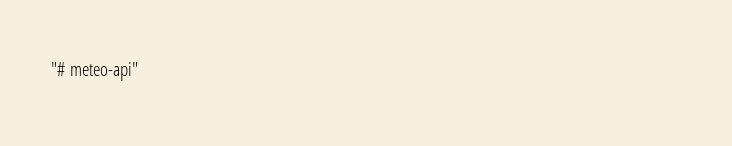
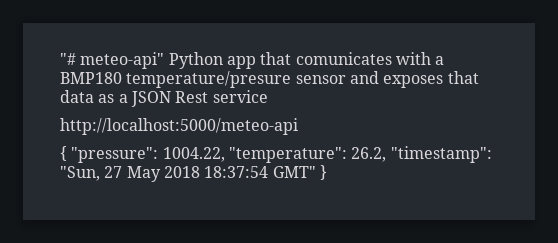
(138, 71) none -> [168,52,445,69] [60,71,479,88] [60,90,268,107] [60,118,298,135] [60,146,492,163] [60,165,327,182] Python app that comunicates with a BMP180 temperature/presure sensor and exposes that data as a JSON Rest service // http://localhost:5000/meteo-api // { "pressure": 1004.22, "temperature": 26.2, "timestamp": "Sun, 27 May 2018 18:37:54 GMT" }

